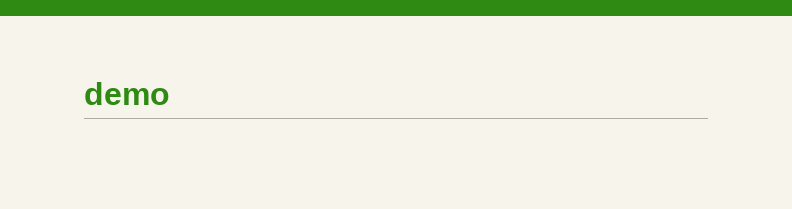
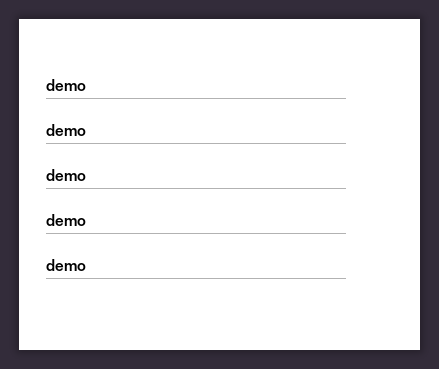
[84,82,170,105] demo -> [46,79,86,91] [46,124,86,136] [46,169,86,181] [46,214,86,226] [46,259,86,271] demo // demo // demo // demo // demo

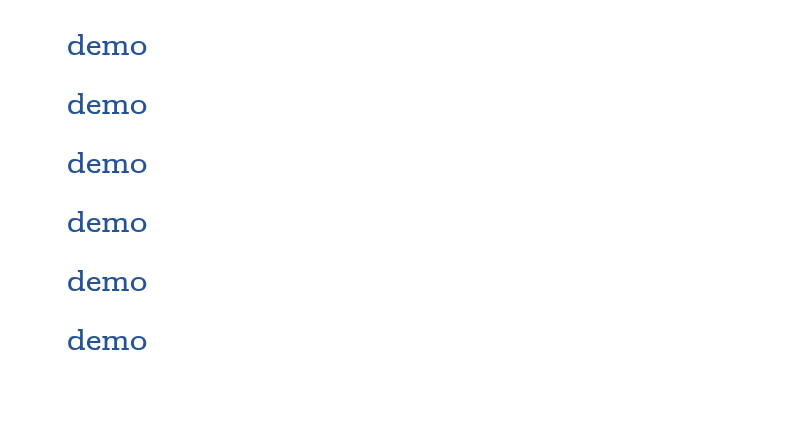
[46,79,86,91] [46,124,86,136] [46,169,86,181] [46,214,86,226] [46,259,86,271] demo // demo // demo // demo // demo -> [67,34,147,55] [67,93,147,114] [67,152,147,173] [67,211,147,232] [67,270,147,291] [67,329,147,350] demo // demo // demo // demo // demo // demo

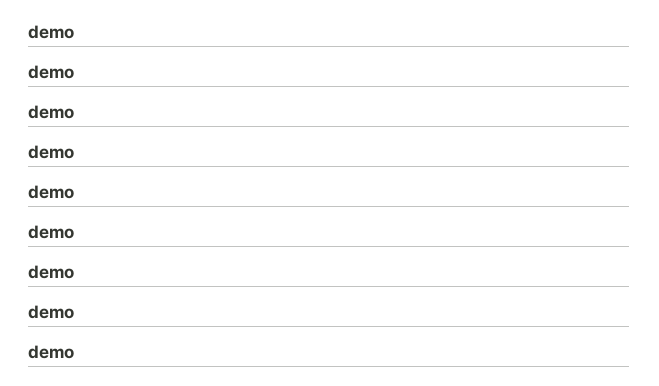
[67,34,147,55] [67,93,147,114] [67,152,147,173] [67,211,147,232] [67,270,147,291] [67,329,147,350] demo // demo // demo // demo // demo // demo -> [28,25,74,39] [28,65,74,79] [28,105,74,119] [28,145,74,159] [28,185,74,199] [28,225,74,239] [28,265,74,279] [28,305,74,319] [28,345,74,359] demo // demo // demo // demo // demo // demo // demo // demo // demo

